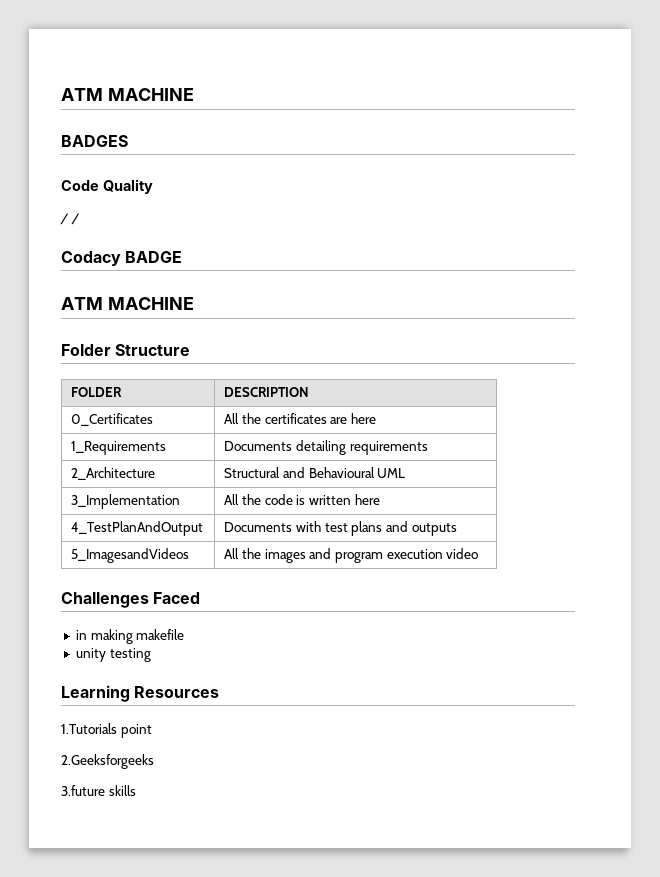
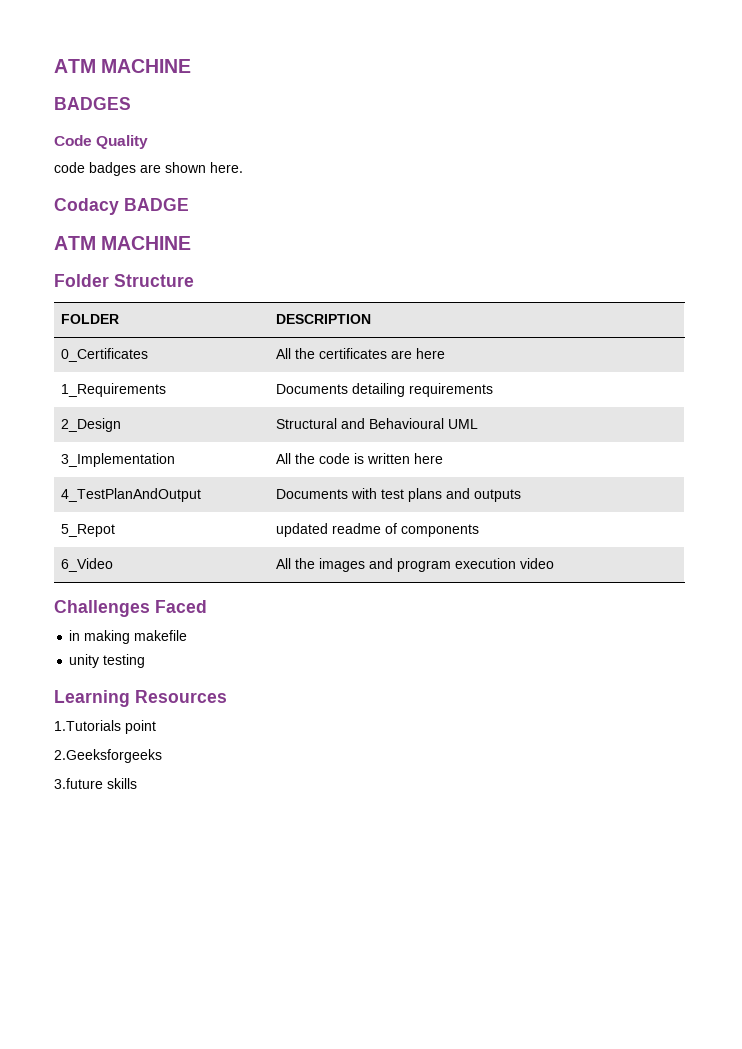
[60,213,80,225] / / -> [54,162,243,176] code badges are shown here.
[71,467,156,480] 2_Architecture -> [61,418,122,432] 2_Design
[71,548,190,563] 5_ImagesandVideos -> [61,524,116,537] [276,523,480,537] [61,558,114,572] 5_Repot | updated readme of components // 6_Video

